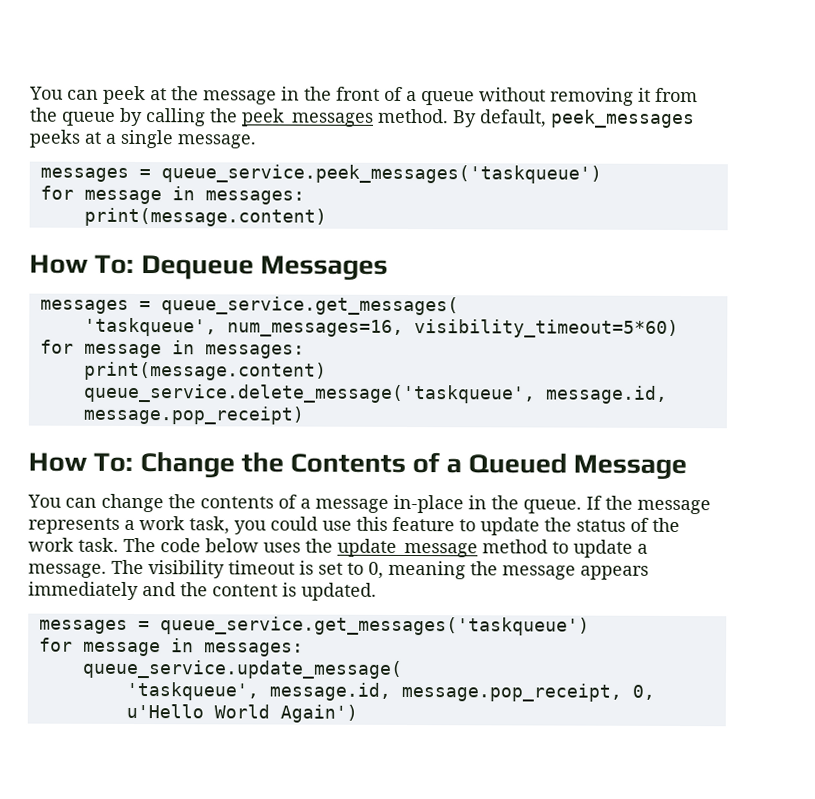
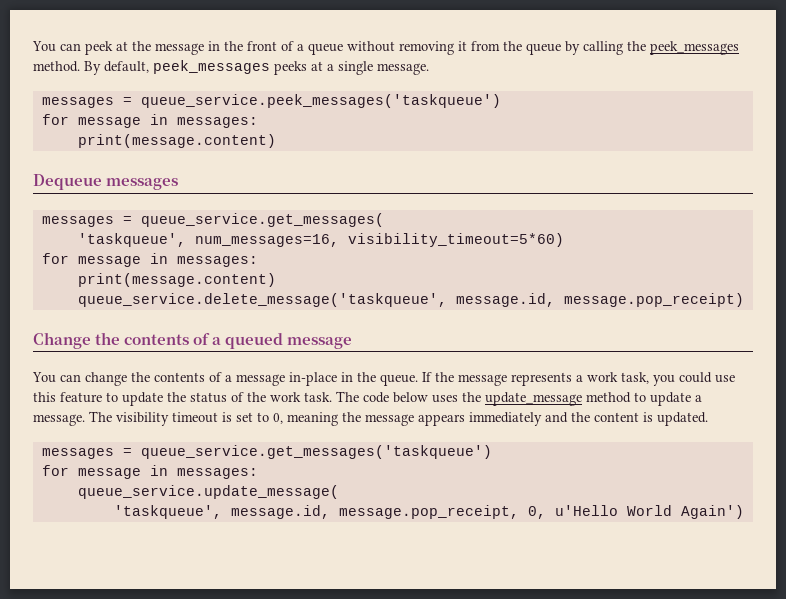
[29,254,388,280] How To: Dequeue Messages -> [33,174,179,190] Dequeue messages
[28,452,134,472] How To: -> (744, 300) none
[290,452,688,480] Contents of a Queued Message -> [124,333,353,349] contents of a queued message

